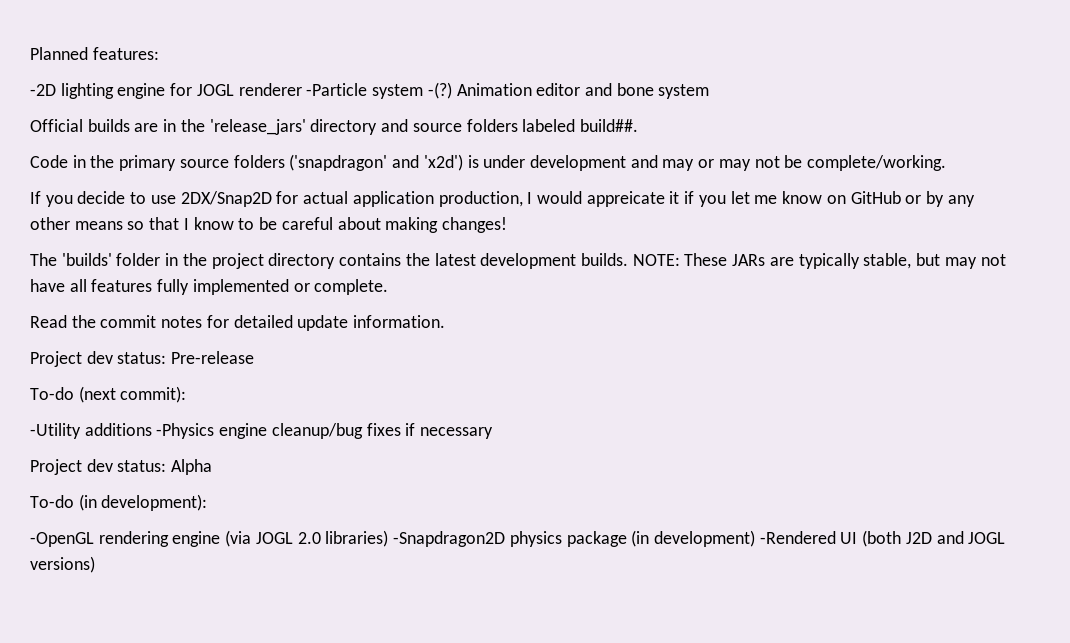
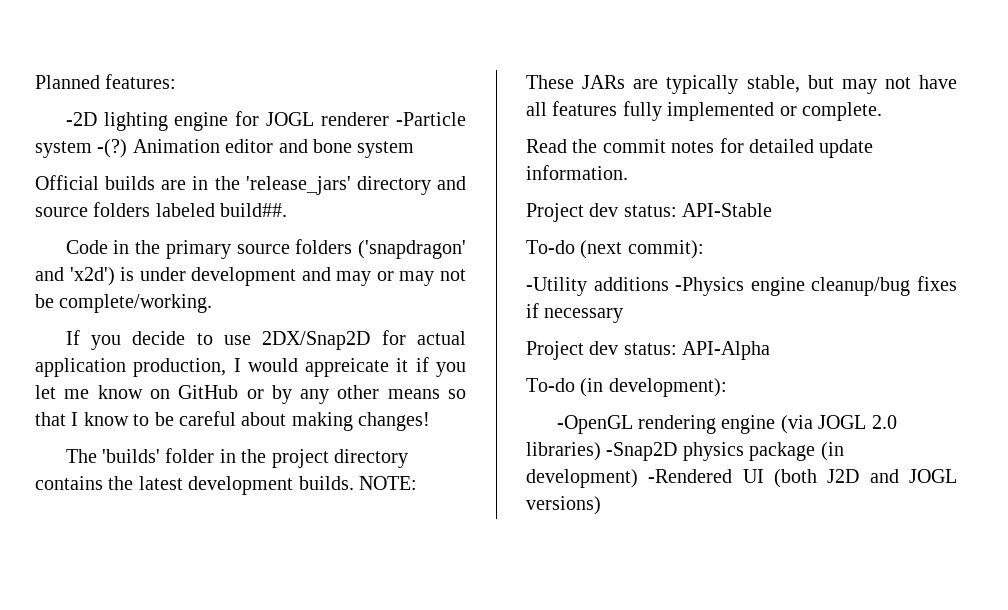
[171,351,255,364] Pre-release -> [682,203,773,217] API-Stable
[171,459,213,475] Alpha -> [682,341,771,360] API-Alpha
[393,531,506,547] -Snapdragon2D -> [606,442,678,461] -Snap2D

